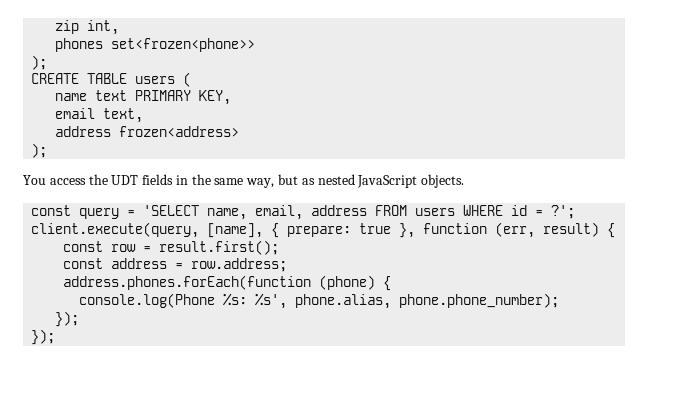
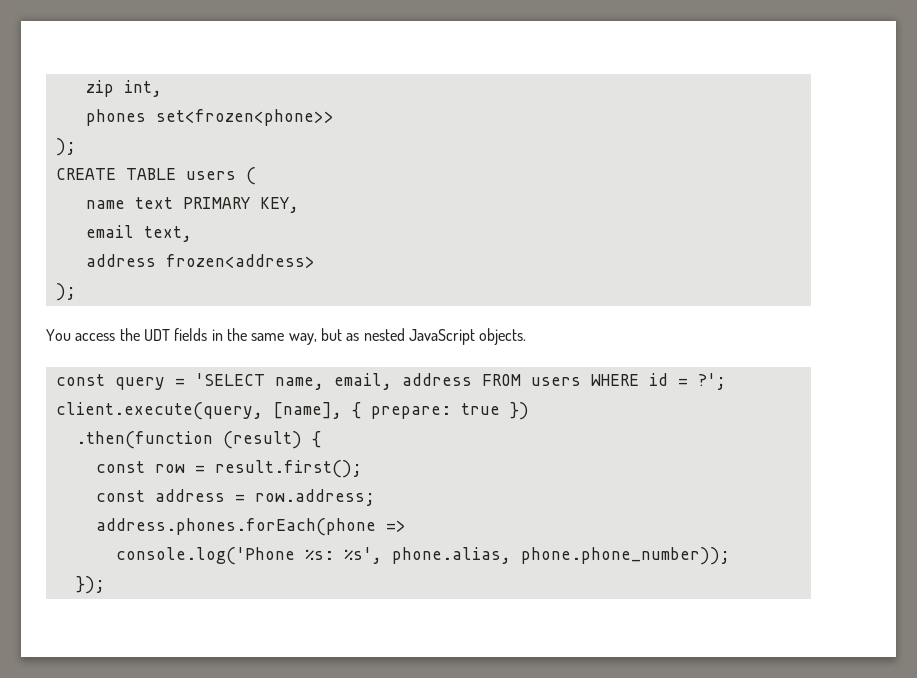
[399,222,600,238] }, function (err, result) -> [509,402,529,420] [75,431,302,449] }) // .then(function (result)
[63,275,392,291] [79,293,216,308] address.phones.forEach(function (phone) { // console.log(Phone -> [95,518,406,536] [115,547,295,565] address.phones.forEach(phone => // console.log('Phone
[399,293,560,308] [55,311,80,327] [31,329,56,345] phone.phone_number); // }); // }); -> [520,547,730,565] [75,576,105,594] phone.phone_number)); // });

